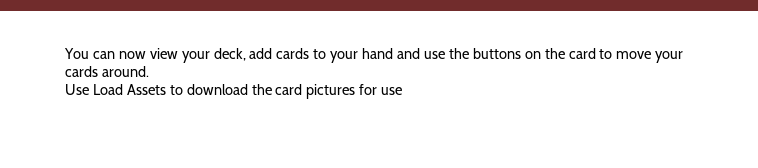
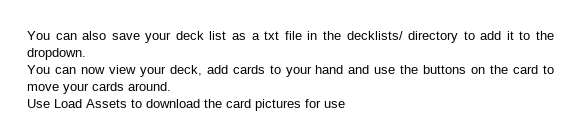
[64,48,115,59] You can -> [27,31,554,43] [27,48,86,60] [27,65,76,74] You can also save your deck list as a txt file in the decklists/ directory to add it to the dropdown. // You can

